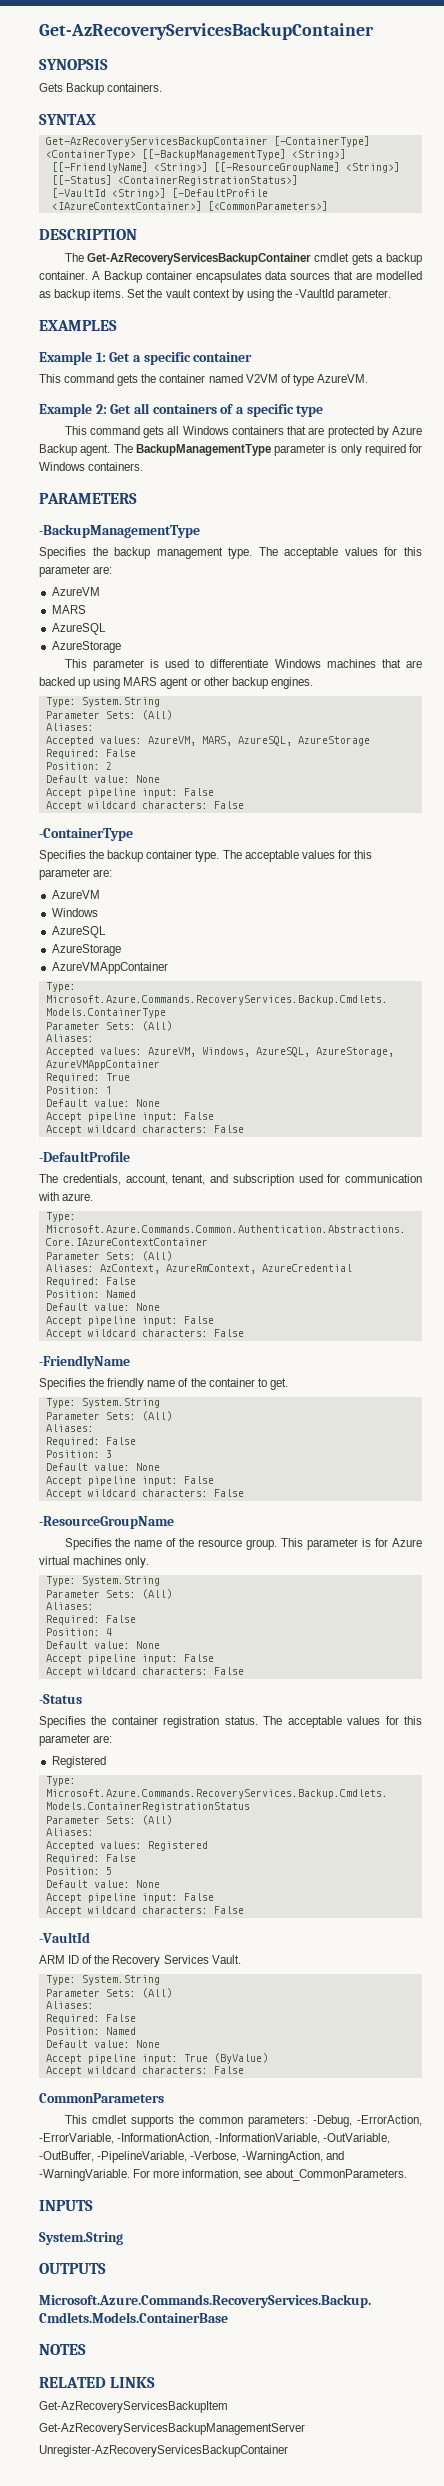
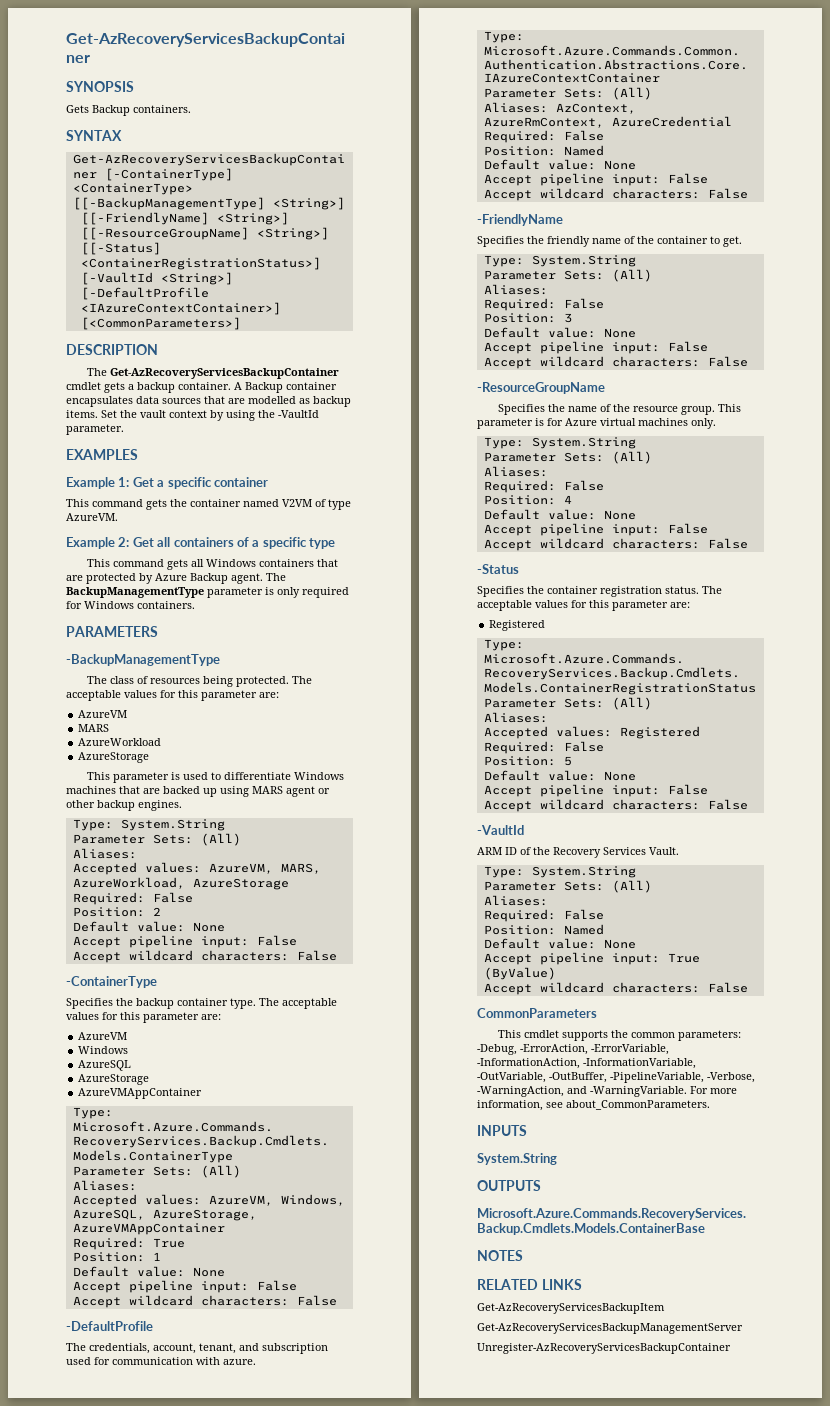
[39,547,253,559] Specifies the backup management type. -> [86,676,289,687] The class of resources being protected.
[51,623,106,635] AzureSQL -> [78,738,162,746] AzureWorkload
[237,736,292,746] AzureSQL, -> [72,877,185,889] AzureWorkload,

